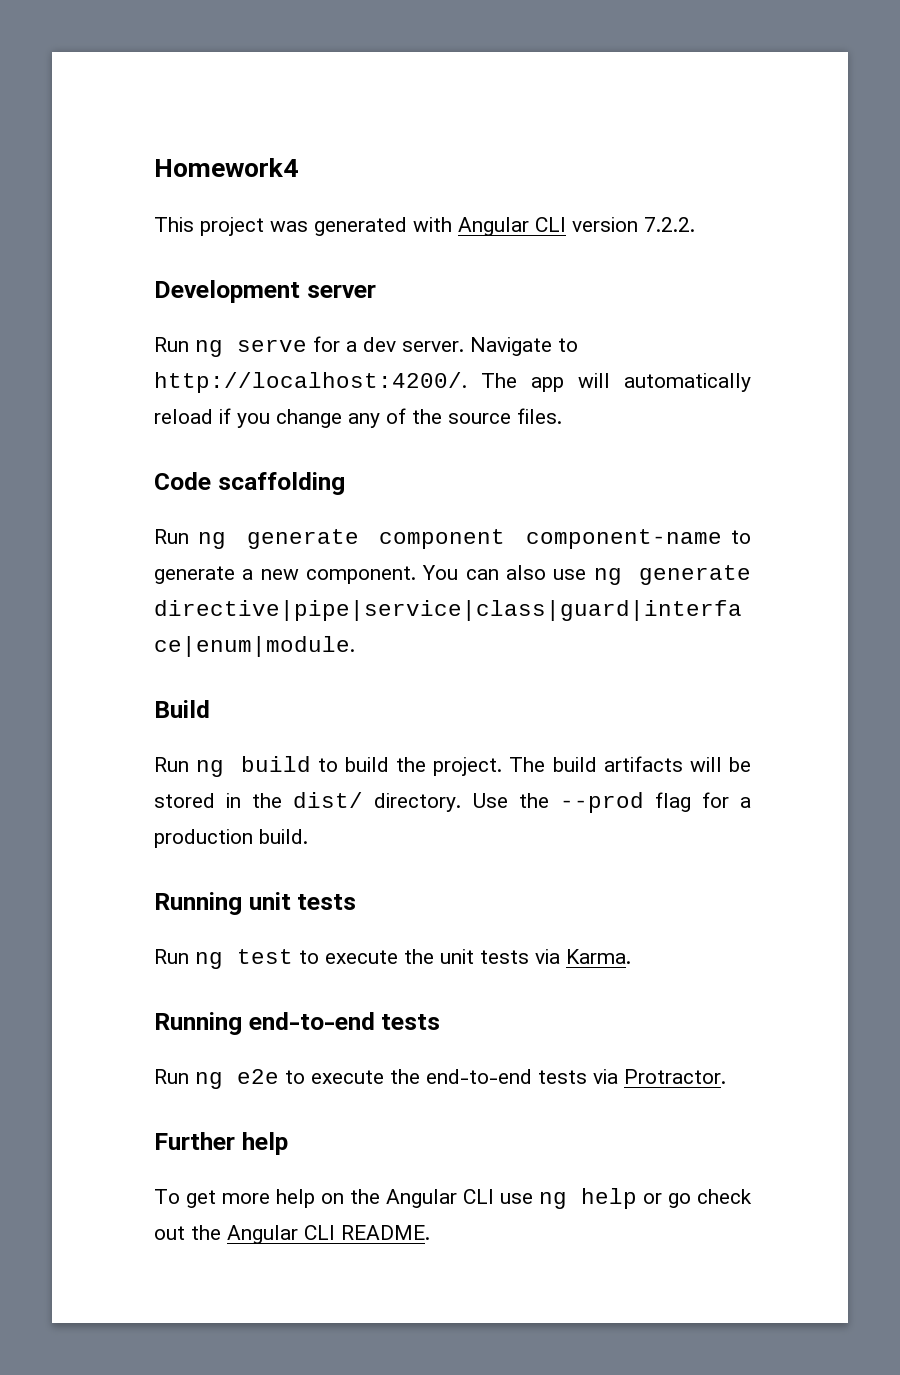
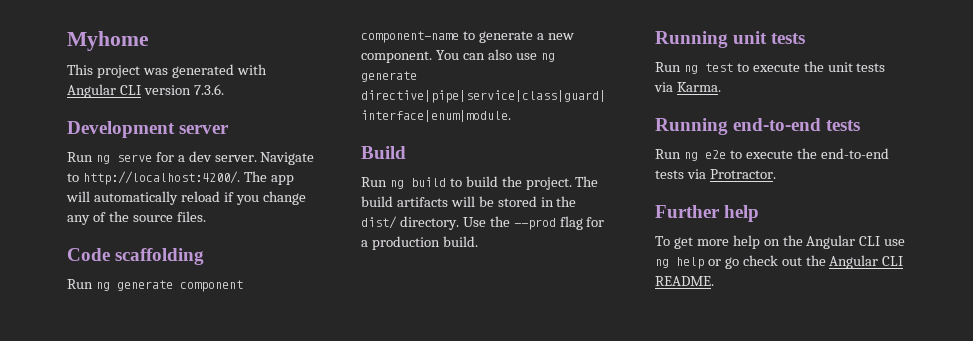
[154,158,298,177] Homework4 -> [67,31,149,51] Myhome
[644,217,695,232] 7.2.2. -> [193,84,224,95] 7.3.6.

